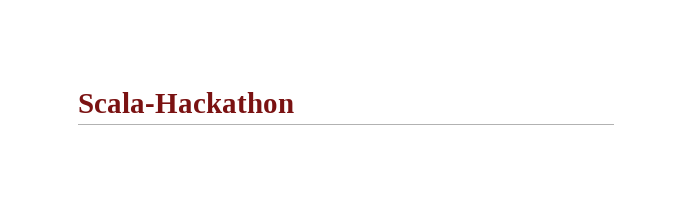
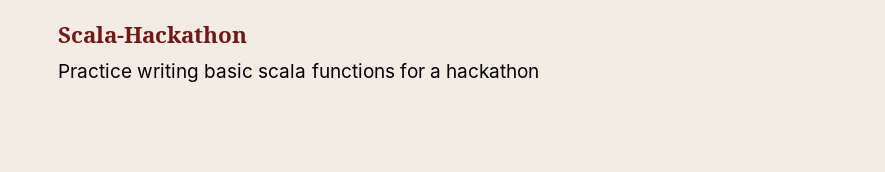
(294, 102) none -> [58,63,539,82] // Practice writing basic scala functions for a hackathon

